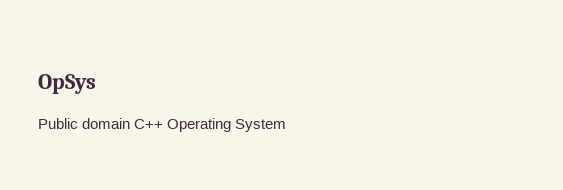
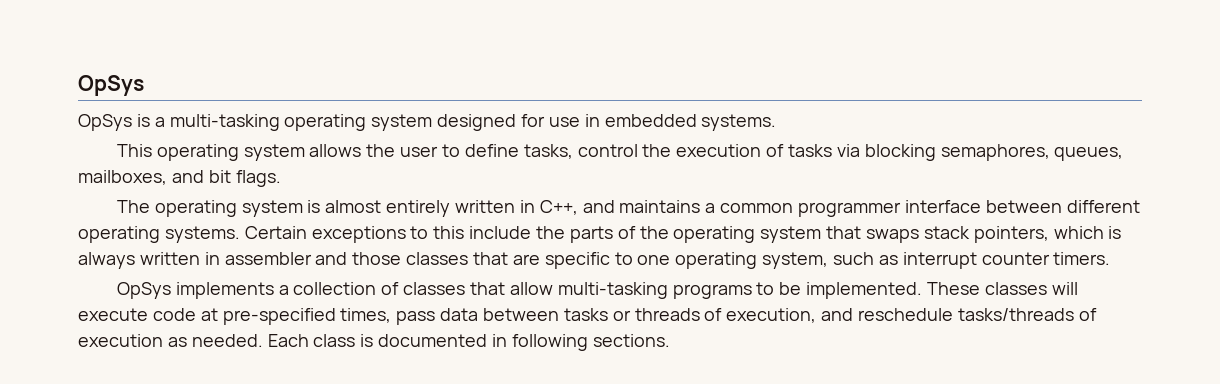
[38,118,287,132] Public domain C++ Operating System -> [78,114,777,131] [116,144,1124,161] [78,170,281,187] [116,200,1140,217] [78,226,1122,243] [78,252,1111,269] [116,282,1078,299] [78,308,1097,325] [78,334,670,351] OpSys is a multi-tasking operating system designed for use in embedded systems. // This operating system allows the user to define tasks, control the execution of tasks via blocking semaphores, queues, mailboxes, and bit flags. // The operating system is almost entirely written in C++, and maintains a common programmer interface between different operating systems. Certain exceptions to this include the parts of the operating system that swaps stack pointers, which is always written in assembler and those classes that are specific to one operating system, such as interrupt counter timers. // OpSys implements a collection of classes that allow multi-tasking programs to be implemented. These classes will execute code at pre-specified times, pass data between tasks or threads of execution, and reschedule tasks/threads of execution as needed. Each class is documented in following sections.

